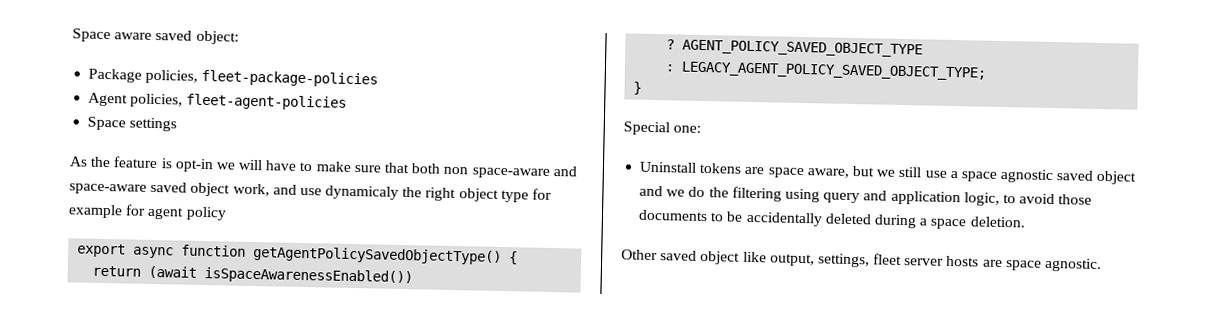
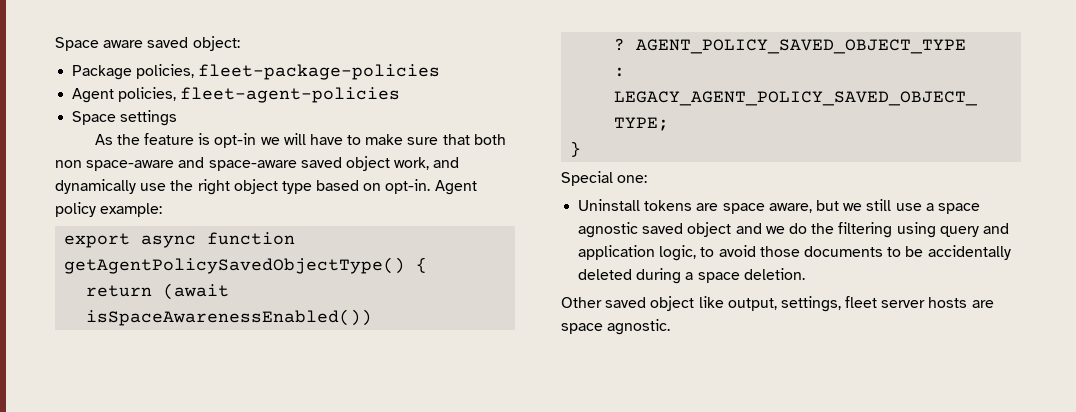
[299,185,400,200] use dynamicaly -> [55,179,167,194] dynamically use
[532,188,553,200] [68,204,185,220] for example for agent -> [316,179,477,195] based on opt-in. Agent
(227, 213) none -> [100,203,163,217] example:

